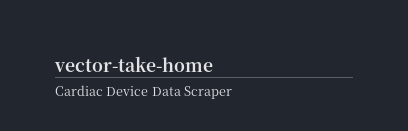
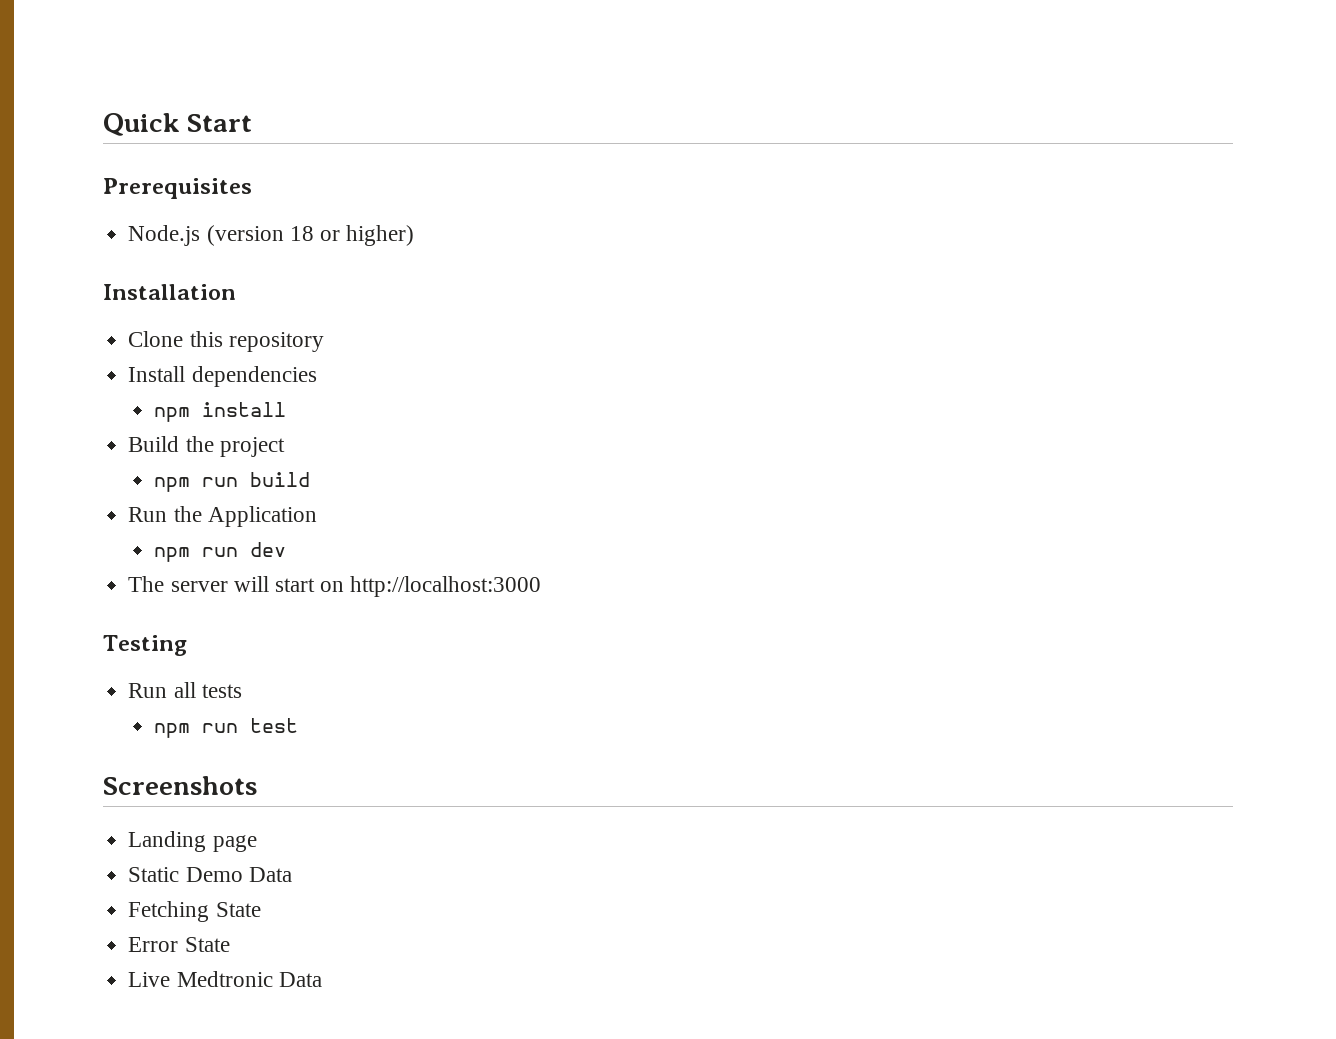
[54,56,213,72] [55,85,233,99] vector-take-home // Cardiac Device Data Scraper -> [103,113,253,136] [103,178,252,199] [128,225,415,246] [103,284,236,300] [128,331,324,352] [128,366,317,387] [154,402,287,422] [128,436,285,457] [154,472,311,492] [128,506,317,527] [154,542,287,562] [128,576,542,597] [103,635,187,656] [128,682,242,698] [154,718,299,738] [103,776,257,795] [128,831,257,852] [128,867,292,882] [128,901,261,922] [128,937,230,952] [128,971,322,987] Quick Start // Prerequisites // Node.js (version 18 or higher) // Installation // Clone this repository // Install dependencies // npm install // Build the project // npm run build // Run the Application // npm run dev // The server will start on http://localhost:3000 // Testing // Run all tests // npm run test // Screenshots // Landing page // Static Demo Data // Fetching State // Error State // Live Medtronic Data

